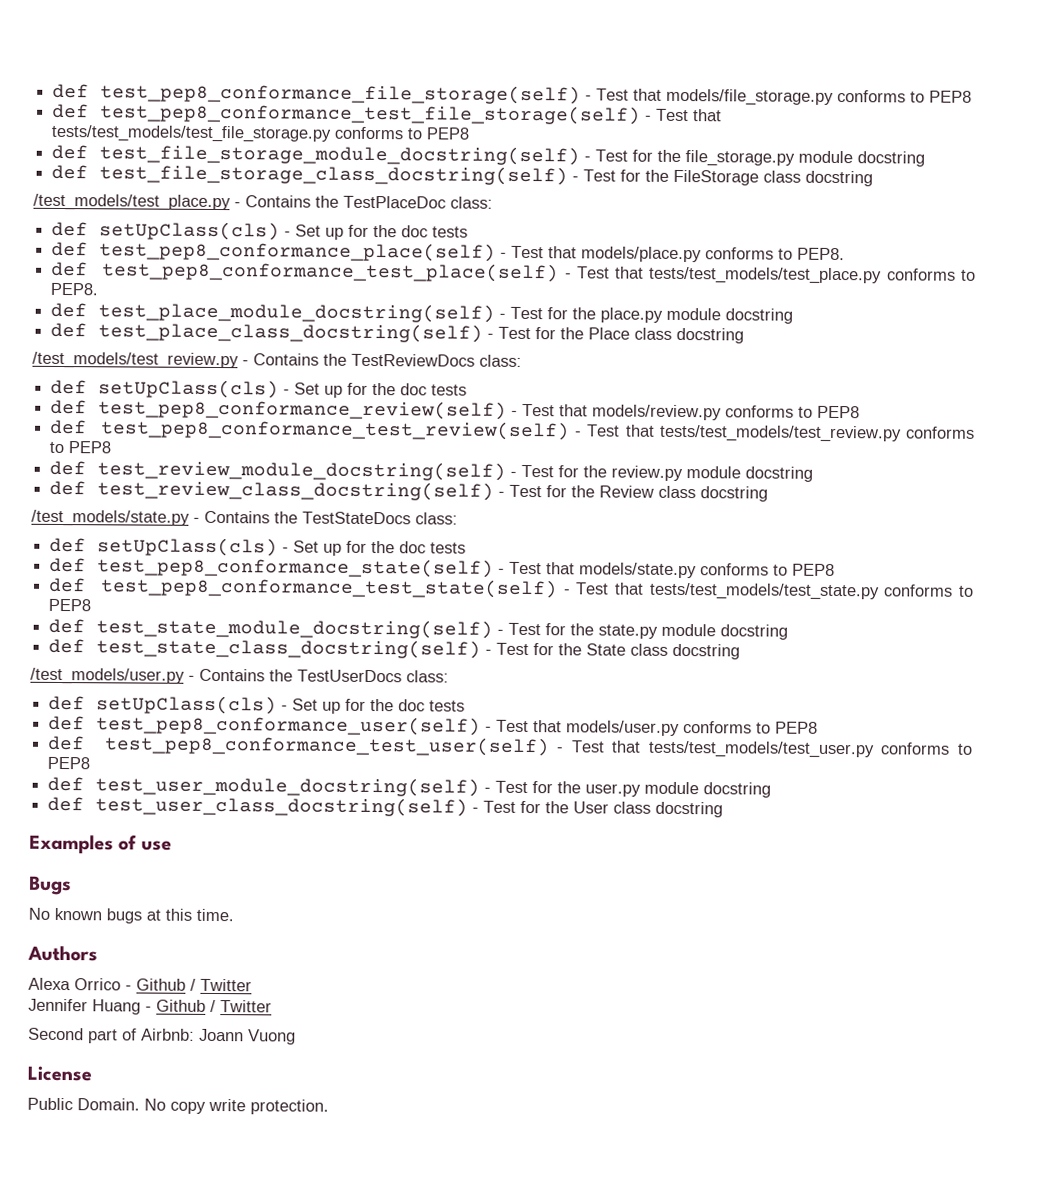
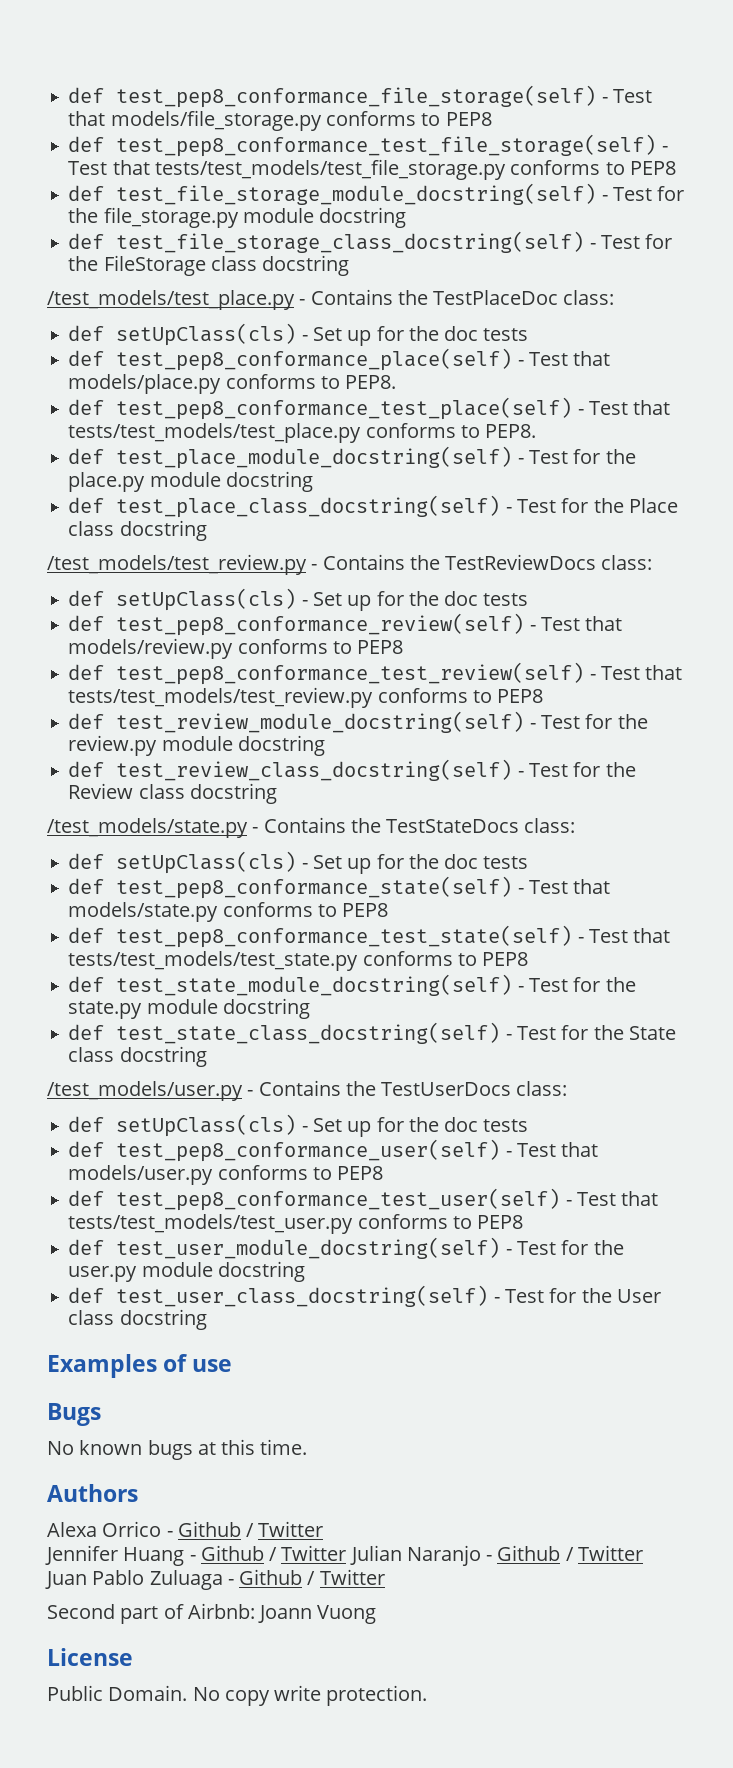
(272, 1006) none -> [349,1545,643,1566] [45,1569,385,1590] Julian Naranjo - Github / Twitter Juan Pablo Zuluaga - Github / Twitter

